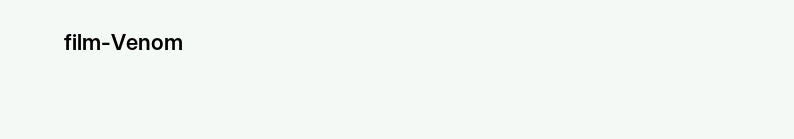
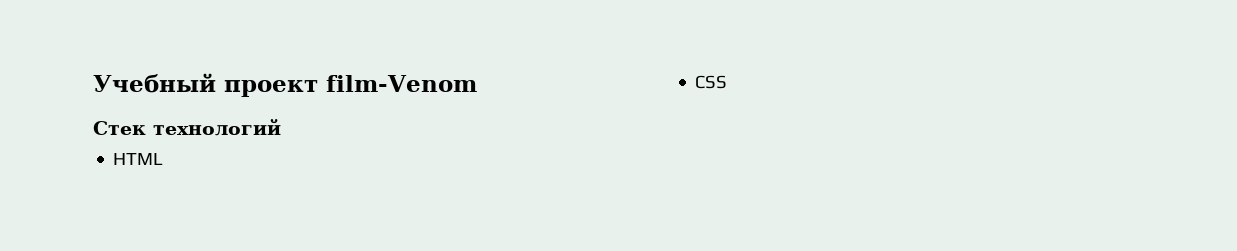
(64, 42) none -> [93,73,318,97] Учебный проект
(183, 42) none -> [93,119,281,136] [113,153,164,165] [695,75,728,89] // Стек технологий // HTML // CSS

